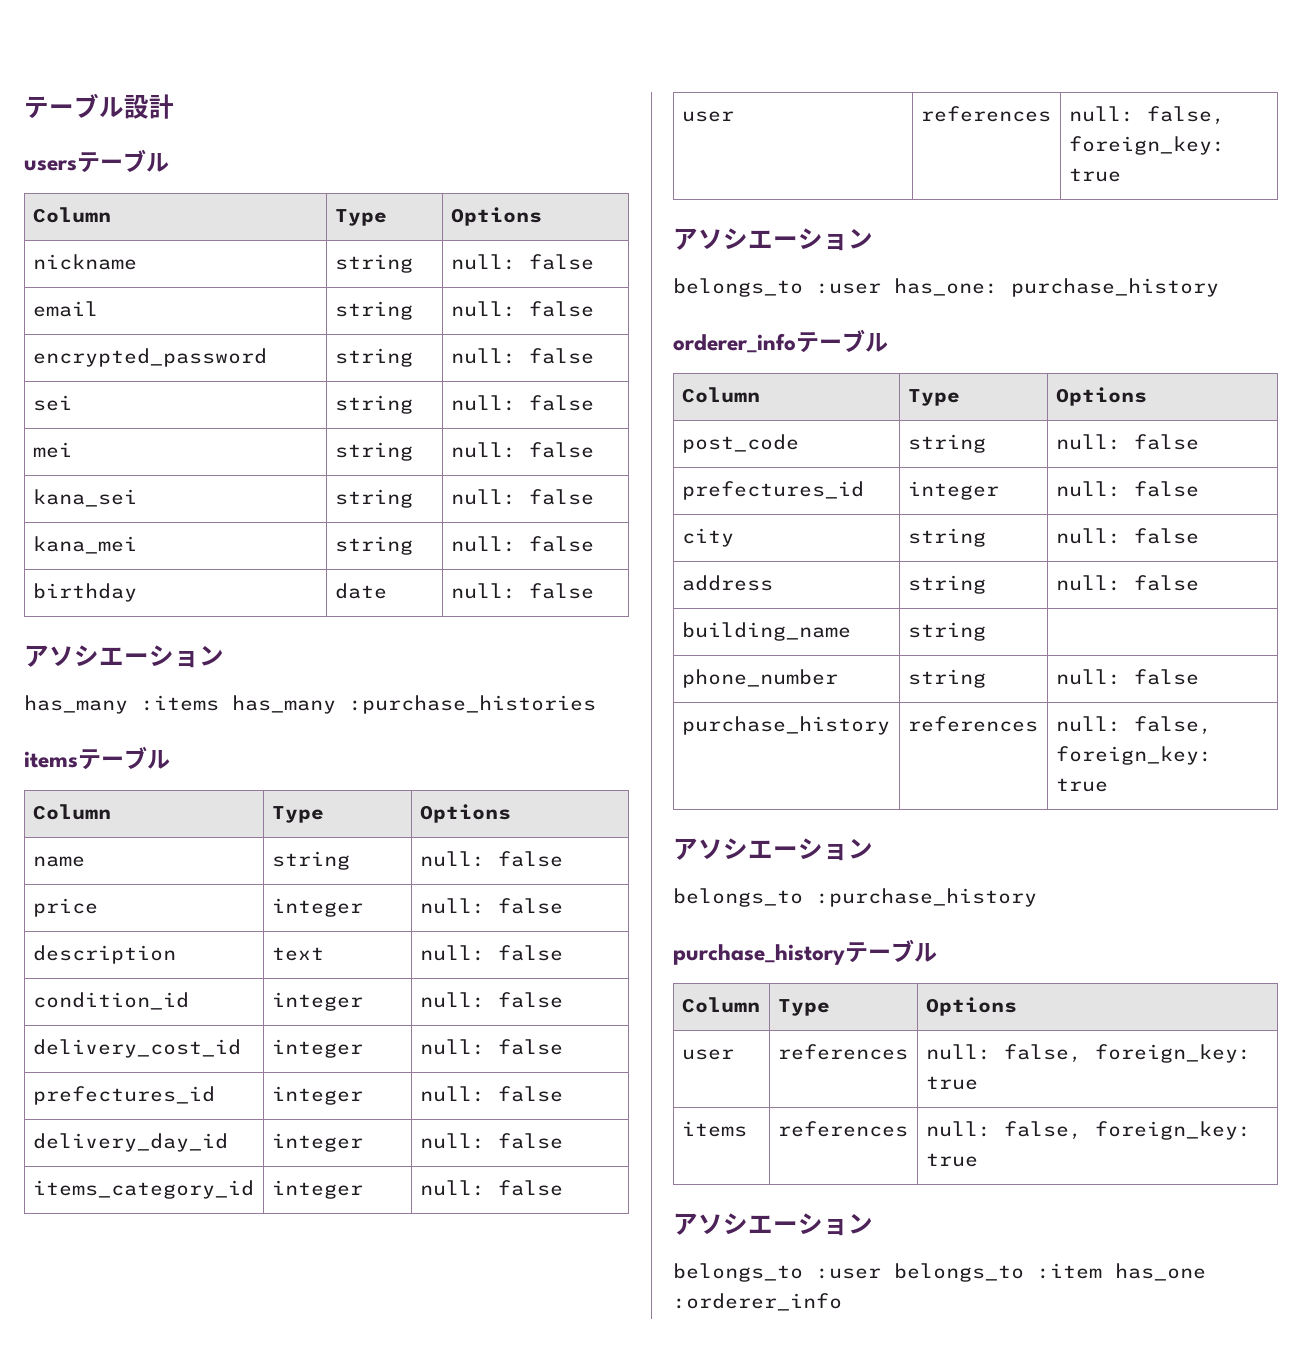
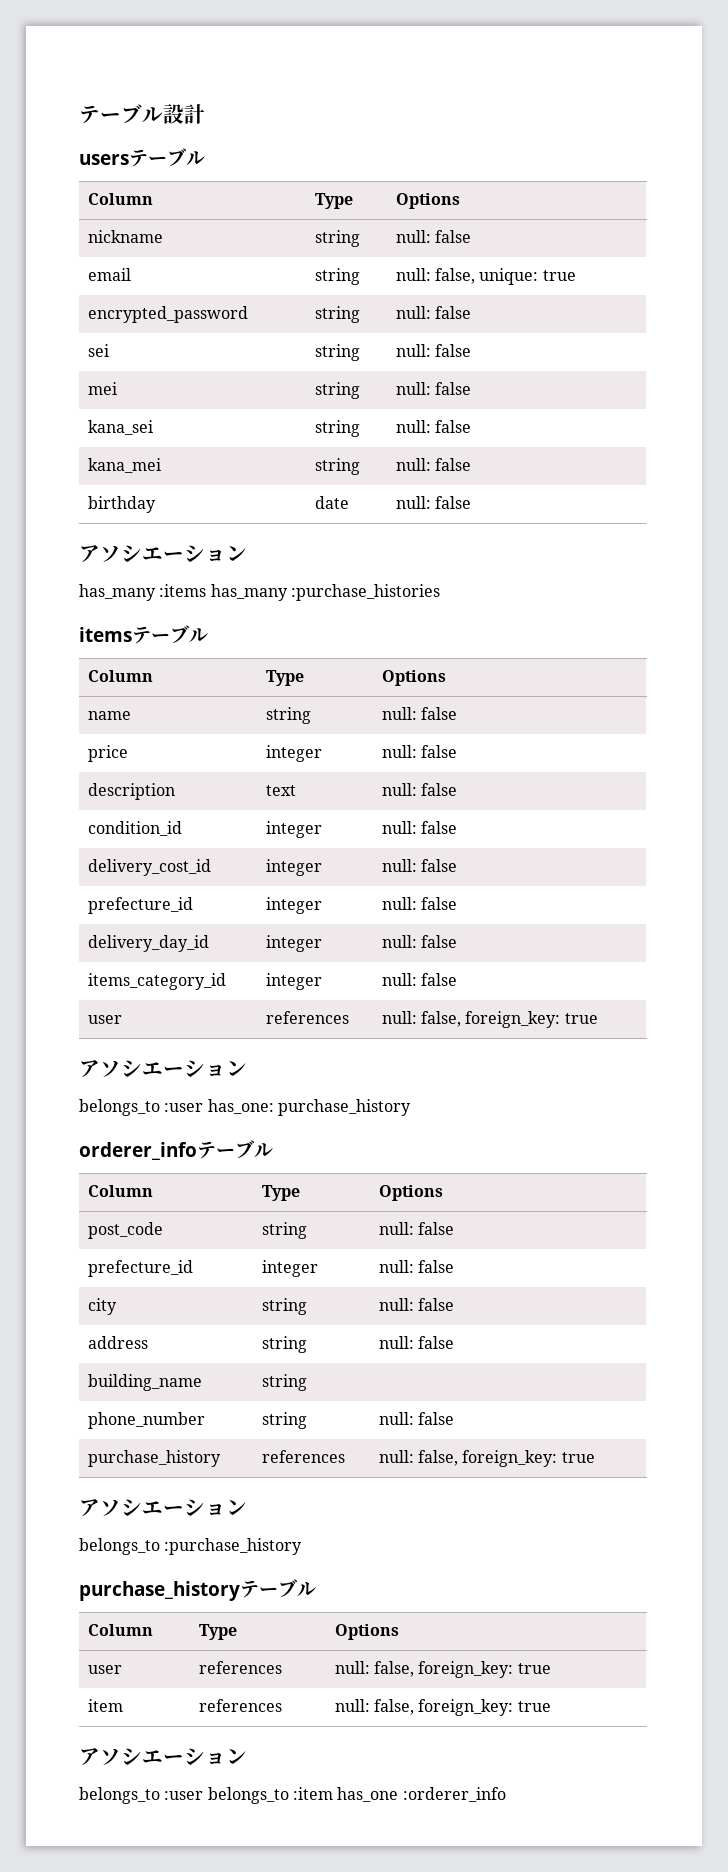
[528,301,594,317] false -> [435,268,576,285] false, unique: true
[32,1086,215,1105] prefectures_id -> [87,897,193,914] prefecture_id
[681,481,864,500] prefectures_id -> [87,1260,193,1277] prefecture_id
[681,1121,747,1137] items -> [87,1699,123,1712] item

